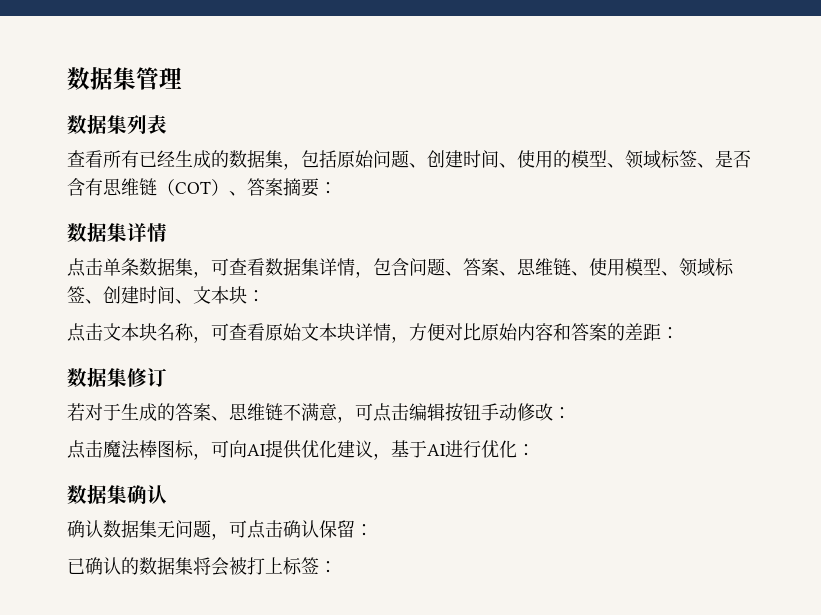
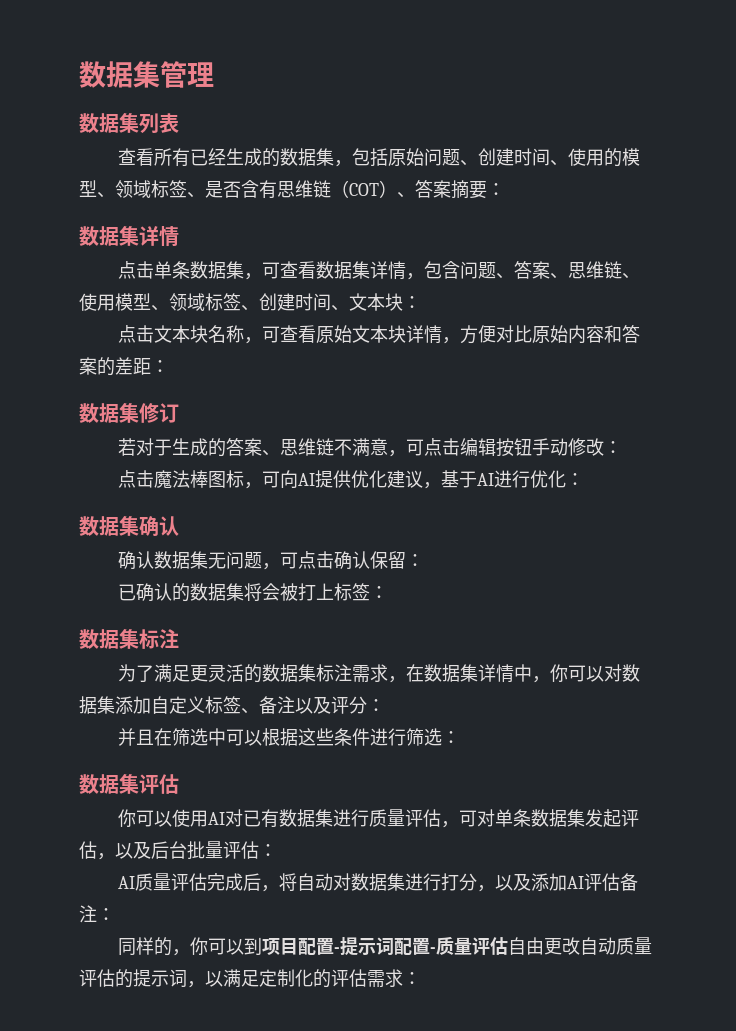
(337, 567) none -> [79,629,179,649] [118,664,641,683] [79,696,385,714] [118,728,461,746] [79,774,179,794] [118,809,640,828] [79,841,277,860] [118,873,639,892] [79,905,115,923] [118,936,653,956] [79,969,421,988] // 数据集标注 // 为了满足更灵活的数据集标注需求，在数据集详情中，你可以对数据集添加自定义标签、备注以及评分： // 并且在筛选中可以根据这些条件进行筛选： // 数据集评估 // 你可以使用AI对已有数据集进行质量评估，可对单条数据集发起评估，以及后台批量评估： // AI质量评估完成后，将自动对数据集进行打分，以及添加AI评估备注： // 同样的，你可以到项目配置-提示词配置-质量评估自由更改自动质量评估的提示词，以满足定制化的评估需求：

